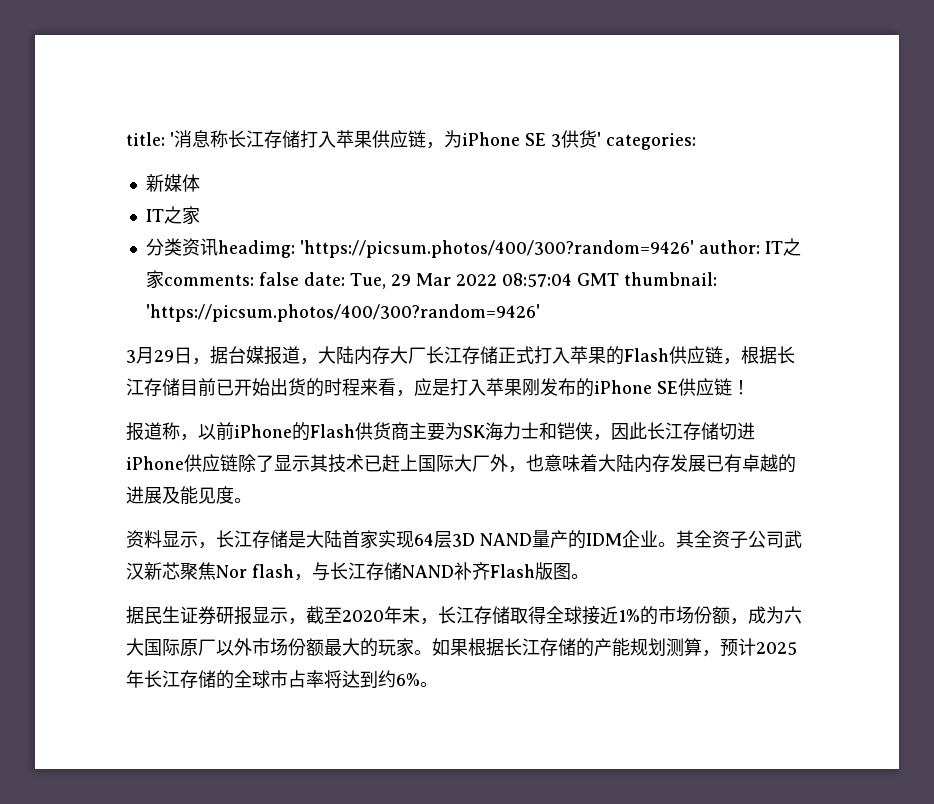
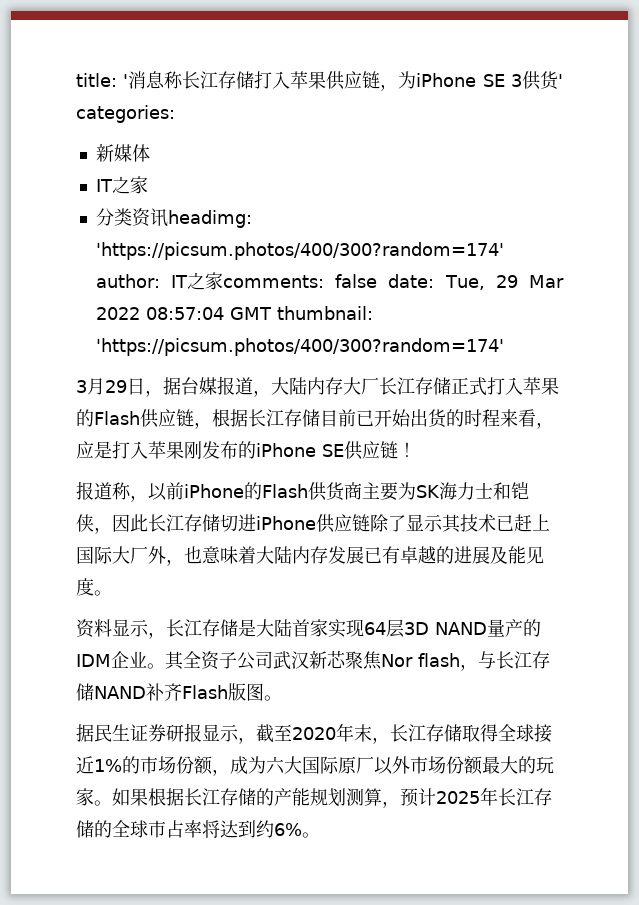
[299,240,694,258] 'https://picsum.photos/400/300?random=9426' -> [95,242,504,260] 'https://picsum.photos/400/300?random=174'
[145,304,540,322] 'https://picsum.photos/400/300?random=9426' -> [95,338,504,356] 'https://picsum.photos/400/300?random=174'

